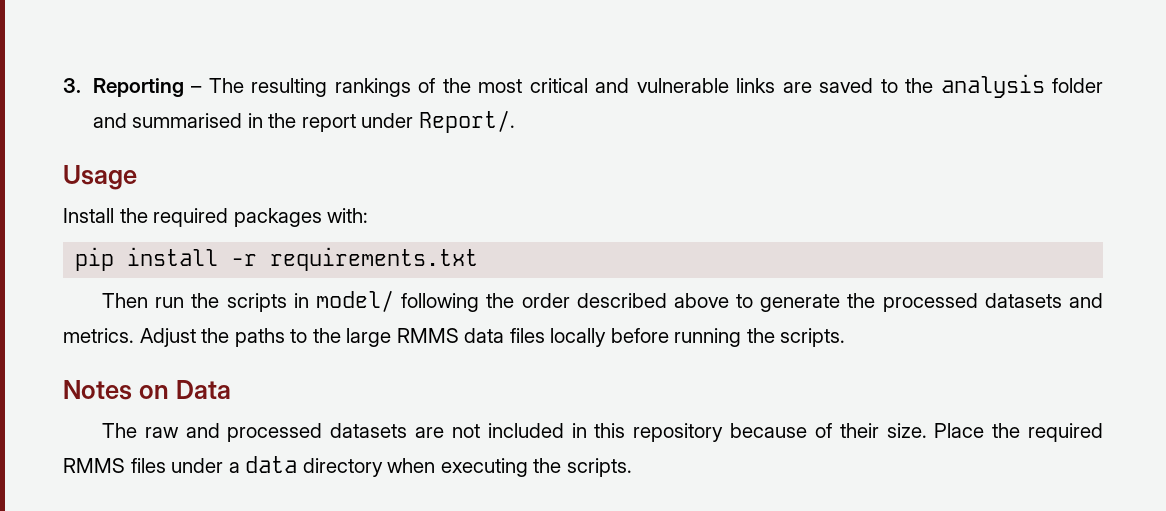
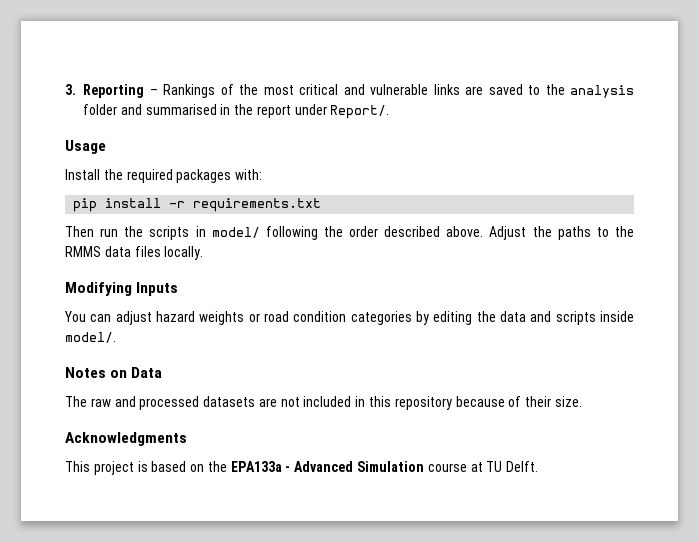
[208,78,411,97] The resulting rankings -> [163,84,215,98] Rankings
[673,293,1103,312] [63,328,134,343] above to generate the processed datasets and metrics. -> [446,226,484,237] above.
[346,328,392,347] large -> (634, 231) none
[550,328,846,347] locally before running the scripts. -> [164,246,204,260] [65,282,179,296] [64,311,634,325] [65,332,116,343] locally. // Modifying Inputs // You can adjust hazard weights or road condition categories by editing the data and scripts inside model/.
[934,423,1104,442] [63,456,632,477] Place the required RMMS files under a data directory when executing the scripts. -> [65,432,187,446] [65,461,539,475] // Acknowledgments // This project is based on the EPA133a - Advanced Simulation course at TU Delft.

